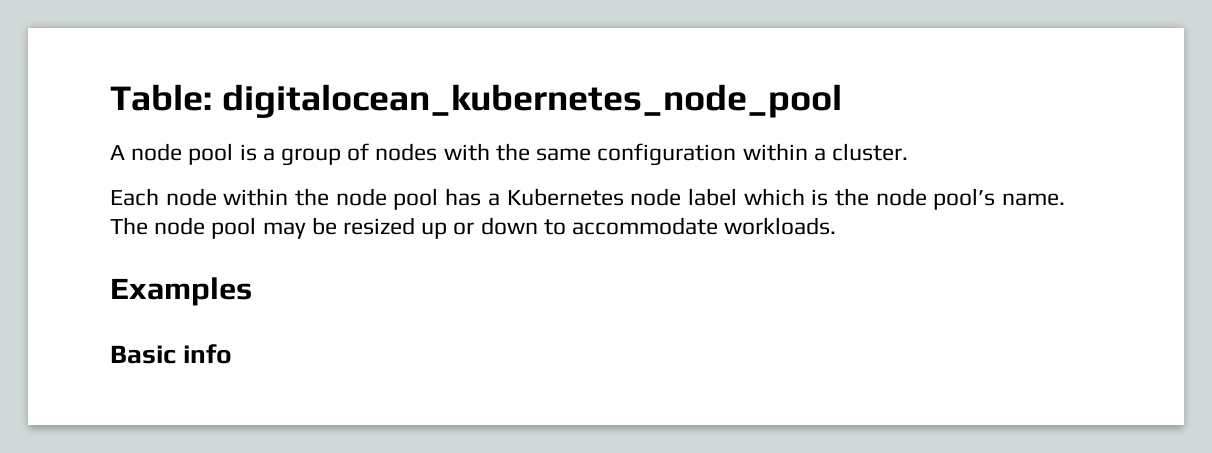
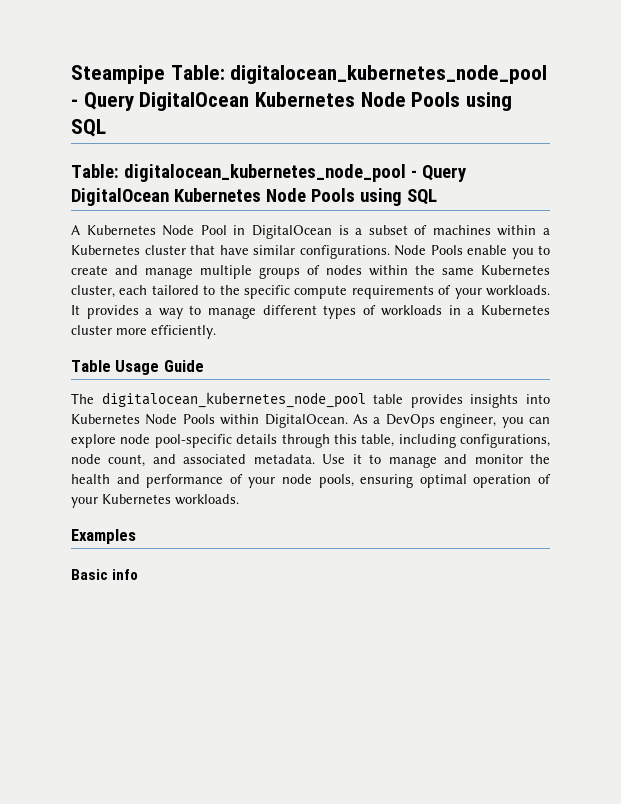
[110,84,842,118] [110,143,342,166] Table: digitalocean_kubernetes_node_pool // A node pool is a group -> [71,65,548,84] [71,92,513,111] [71,119,106,137] [71,164,466,182] [71,188,437,206] [71,225,550,239] [71,245,550,259] [71,265,300,279] Steampipe Table: digitalocean_kubernetes_node_pool - Query DigitalOcean Kubernetes Node Pools using SQL // Table: digitalocean_kubernetes_node_pool - Query DigitalOcean Kubernetes Node Pools using SQL // A Kubernetes Node Pool in DigitalOcean is a subset of machines within a Kubernetes cluster that have similar configurations. Node Pools enable you to create and manage multiple groups
[443,143,490,161] with -> [369,265,408,276] within
[597,143,908,166] [110,188,1065,210] [110,217,719,239] configuration within a cluster. // Each node within the node pool has a Kubernetes node label which is the node pool’s name. The node pool may be resized up or down to accommodate -> [481,265,550,275] [71,285,550,299] [71,305,550,319] [71,325,216,339] [71,360,204,375] [71,392,551,408] [71,414,550,428] [71,434,550,448] [71,454,550,468] [71,474,551,488] [71,494,171,508] Kubernetes cluster, each tailored to the specific compute requirements of your workloads. It provides a way to manage different types of workloads in a Kubernetes cluster more efficiently. // Table Usage Guide // The digitalocean_kubernetes_node_pool table provides insights into Kubernetes Node Pools within DigitalOcean. As a DevOps engineer, you can explore node pool-specific details through this table, including configurations, node count, and associated metadata. Use it to manage and monitor the health and performance of your node pools, ensuring optimal operation of your Kubernetes

